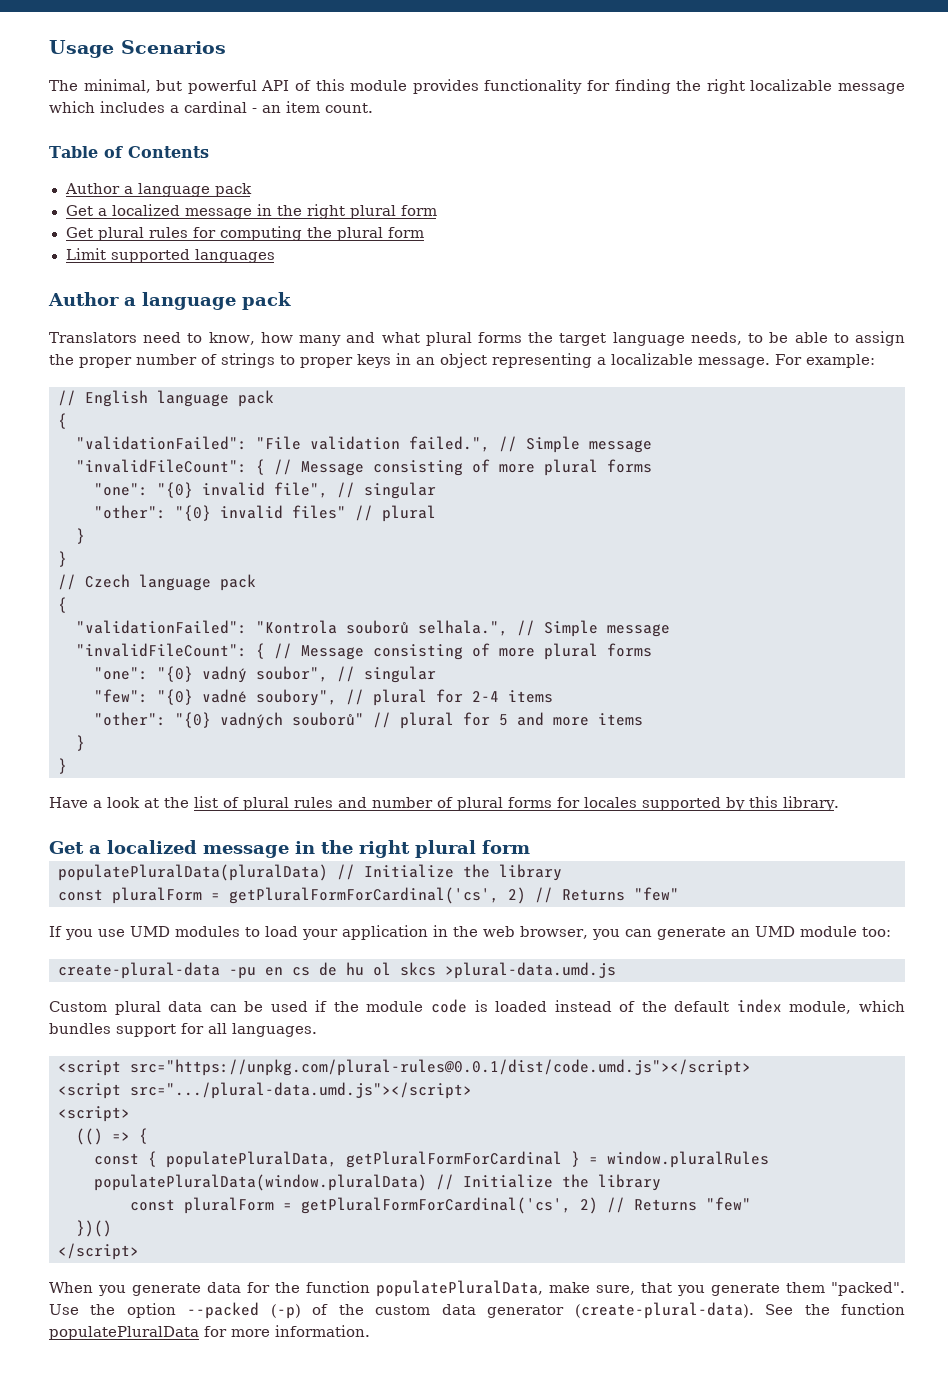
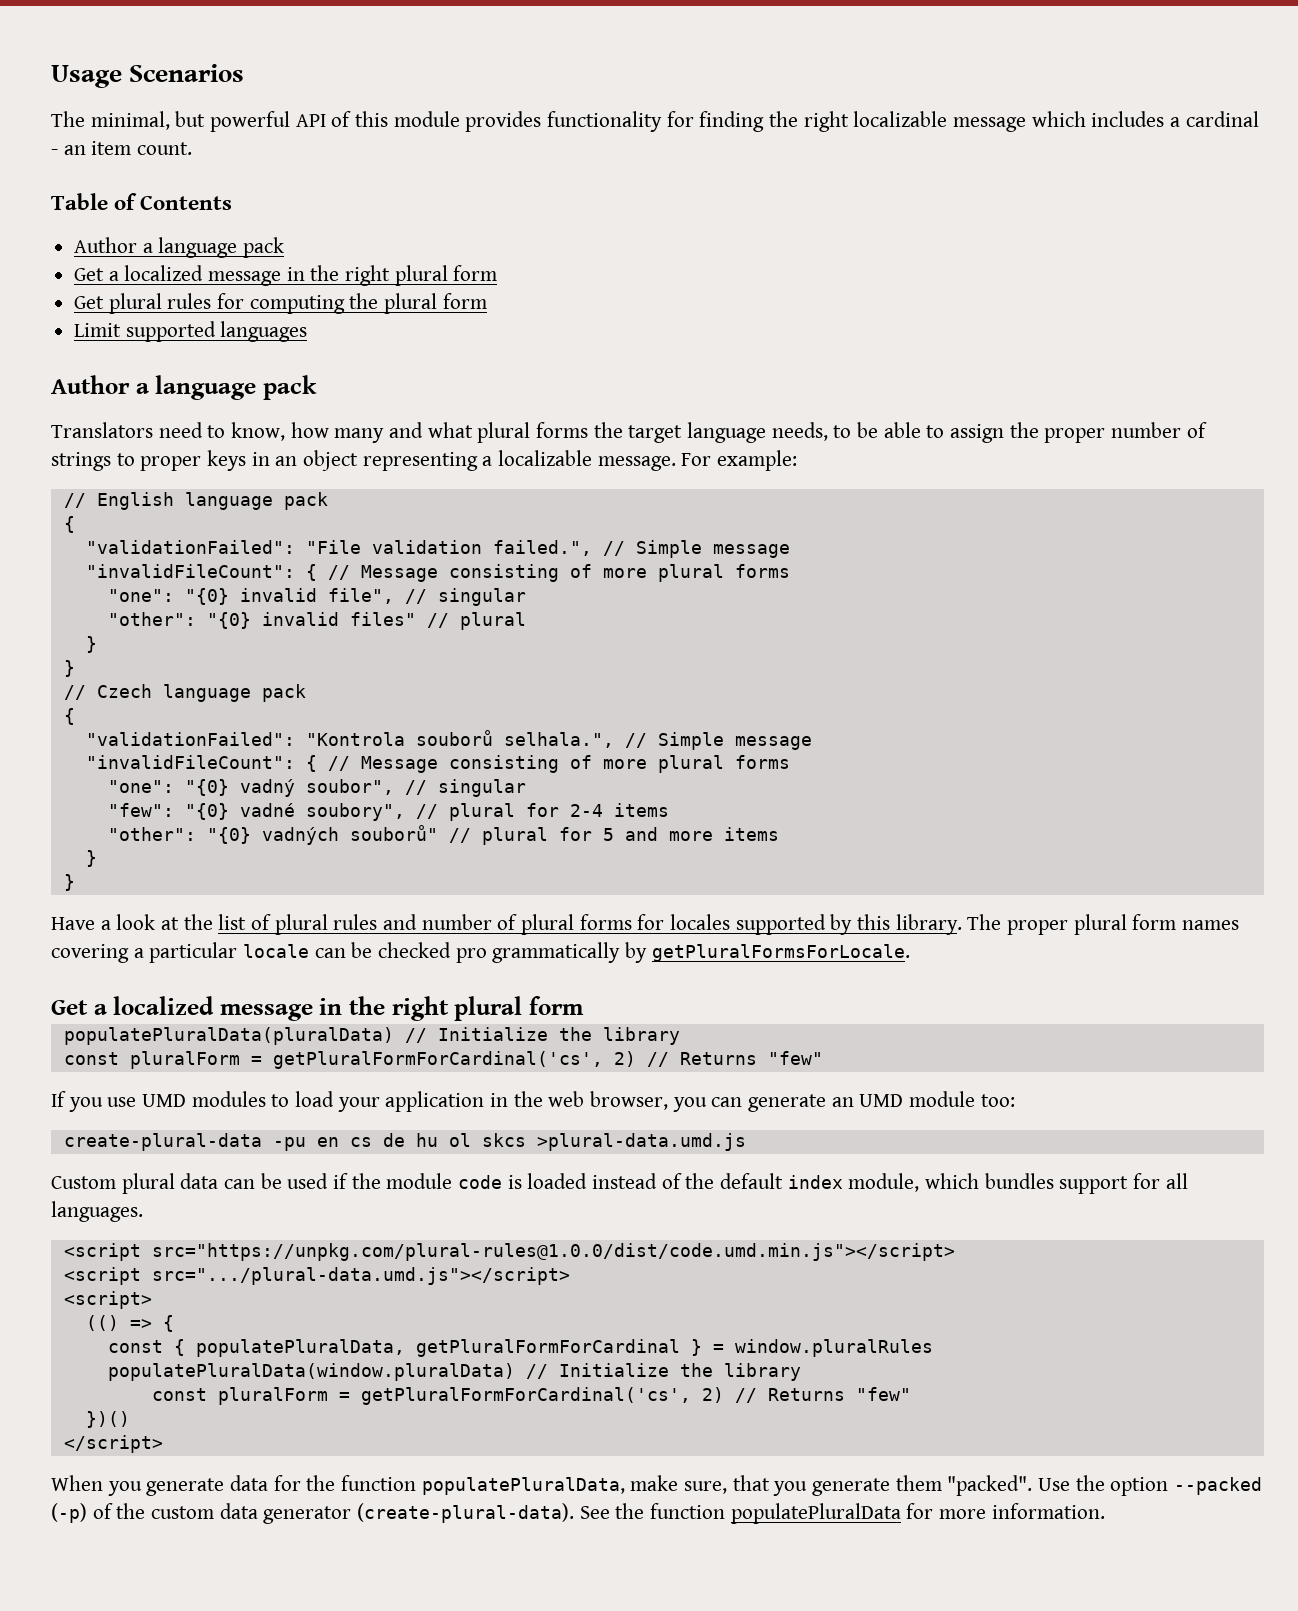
(839, 803) none -> [967,914,1240,935] [51,942,910,963] The proper plural form names covering a particular locale can be checked pro grammatically by getPluralFormsForLocale.
[130,1059,751,1076] src="https://unpkg.com/plural-rules@0.0.1/dist/code.umd.js"></script> -> [151,1243,955,1261] src="https://unpkg.com/plural-rules@1.0.0/dist/code.umd.min.js"></script>

